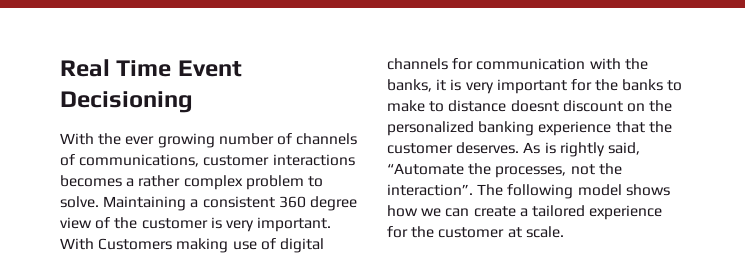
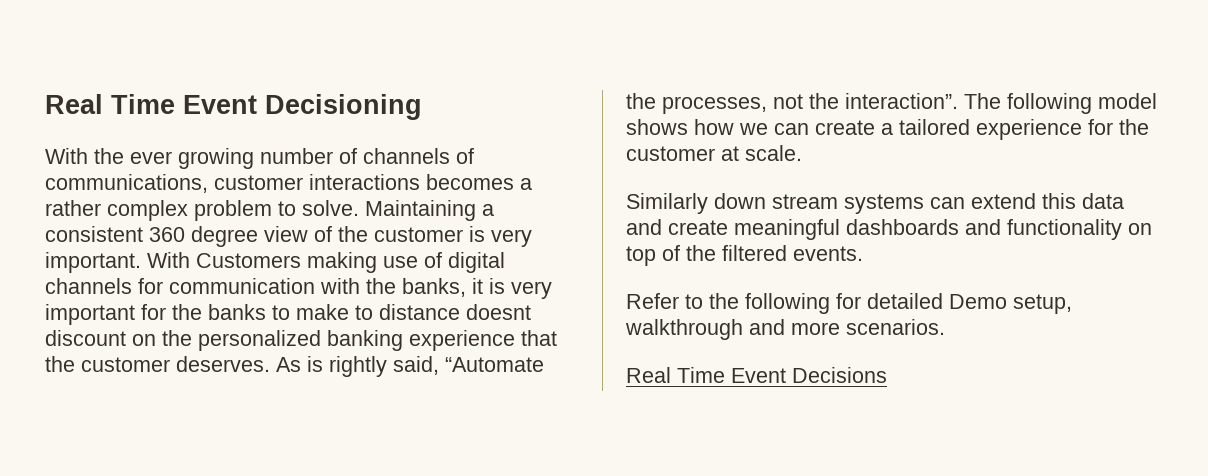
(564, 232) none -> [626,193,1124,214] [626,219,1152,240] [626,245,863,266] [626,293,1072,314] [625,319,945,340] [626,367,887,383] // Similarly down stream systems can extend this data and create meaningful dashboards and functionality on top of the filtered events. // Refer to the following for detailed Demo setup, walkthrough and more scenarios. // Real Time Event Decisions

